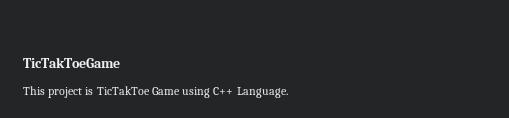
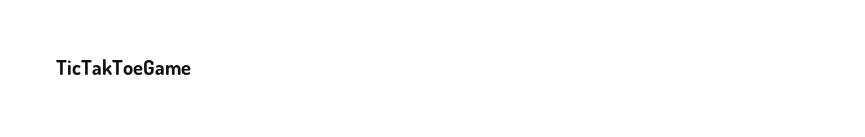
[23,86,288,98] // This project is TicTakToe Game using C++ Language. -> (191, 67) none

